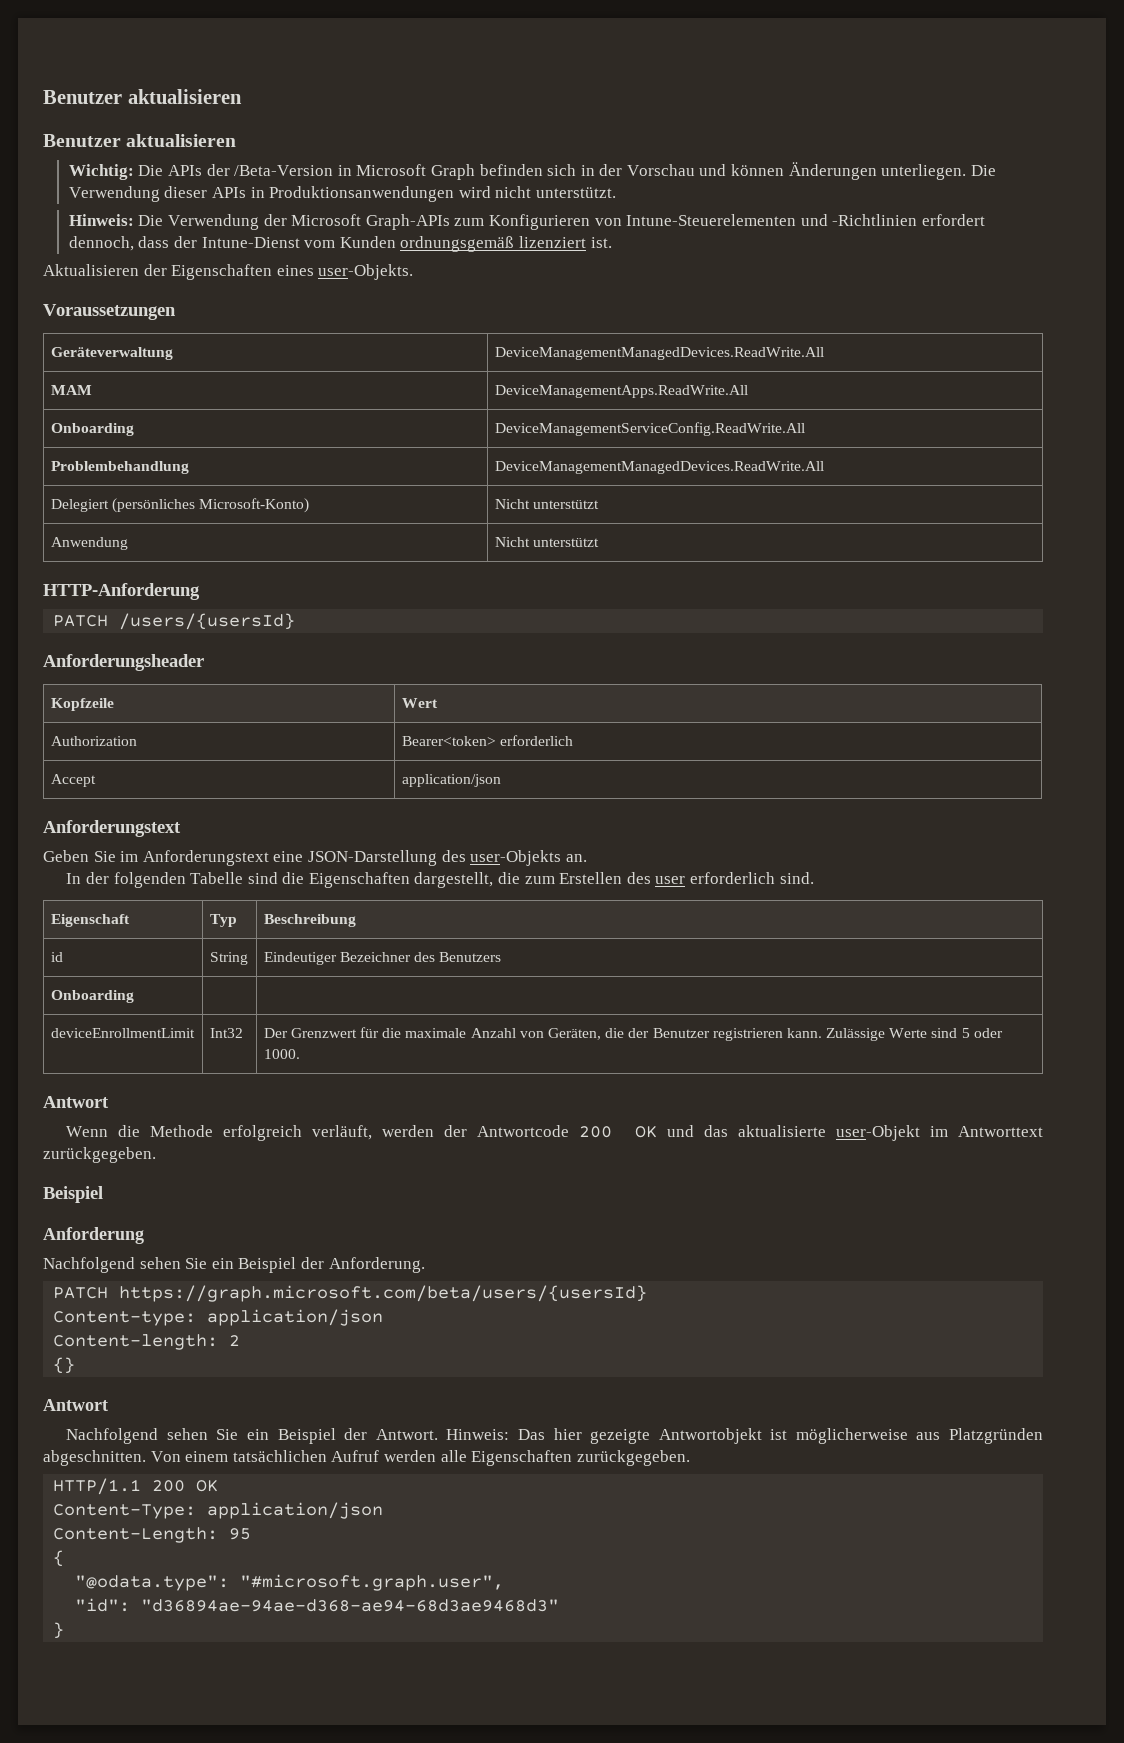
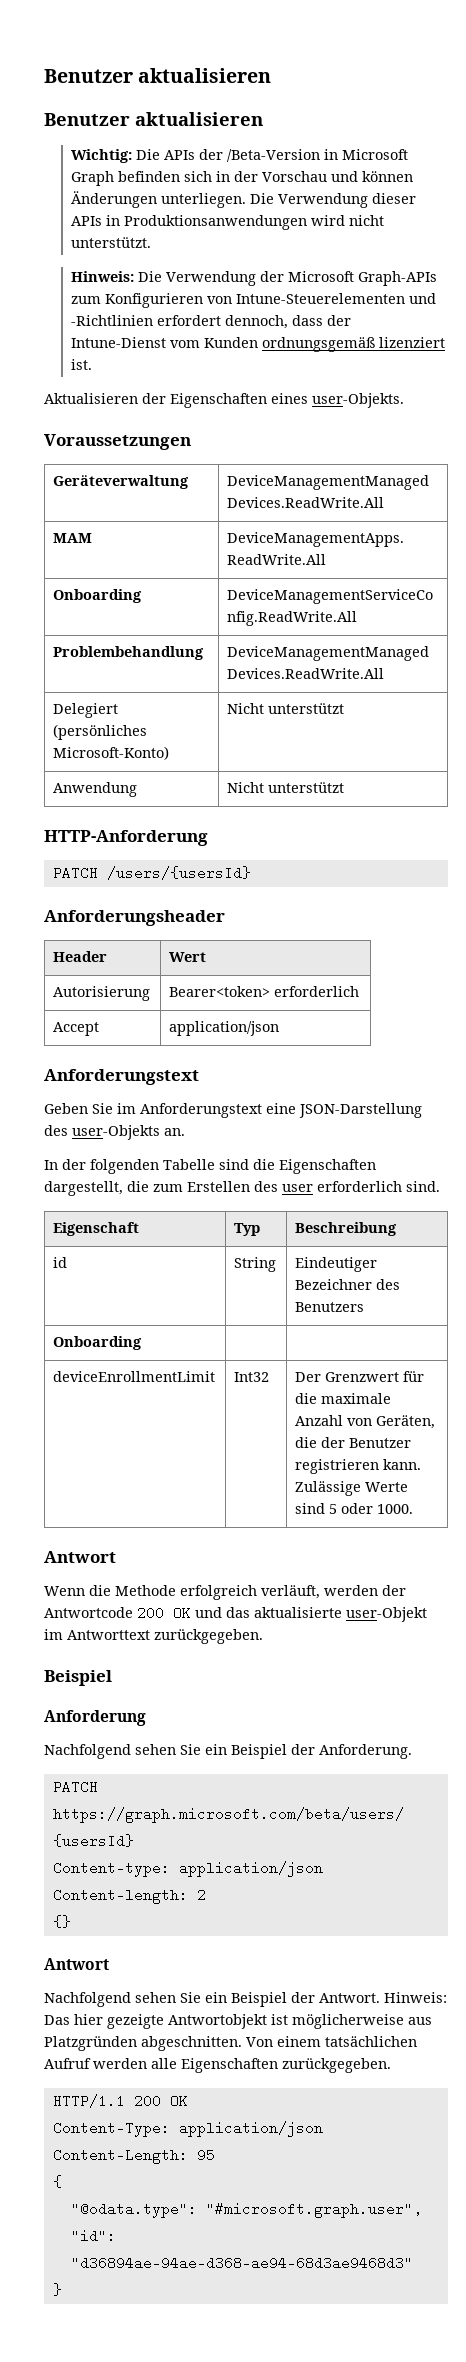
[50,698,114,711] Kopfzeile -> [53,951,108,962] Header
[50,736,137,746] Authorization -> [53,986,151,1001] Autorisierung

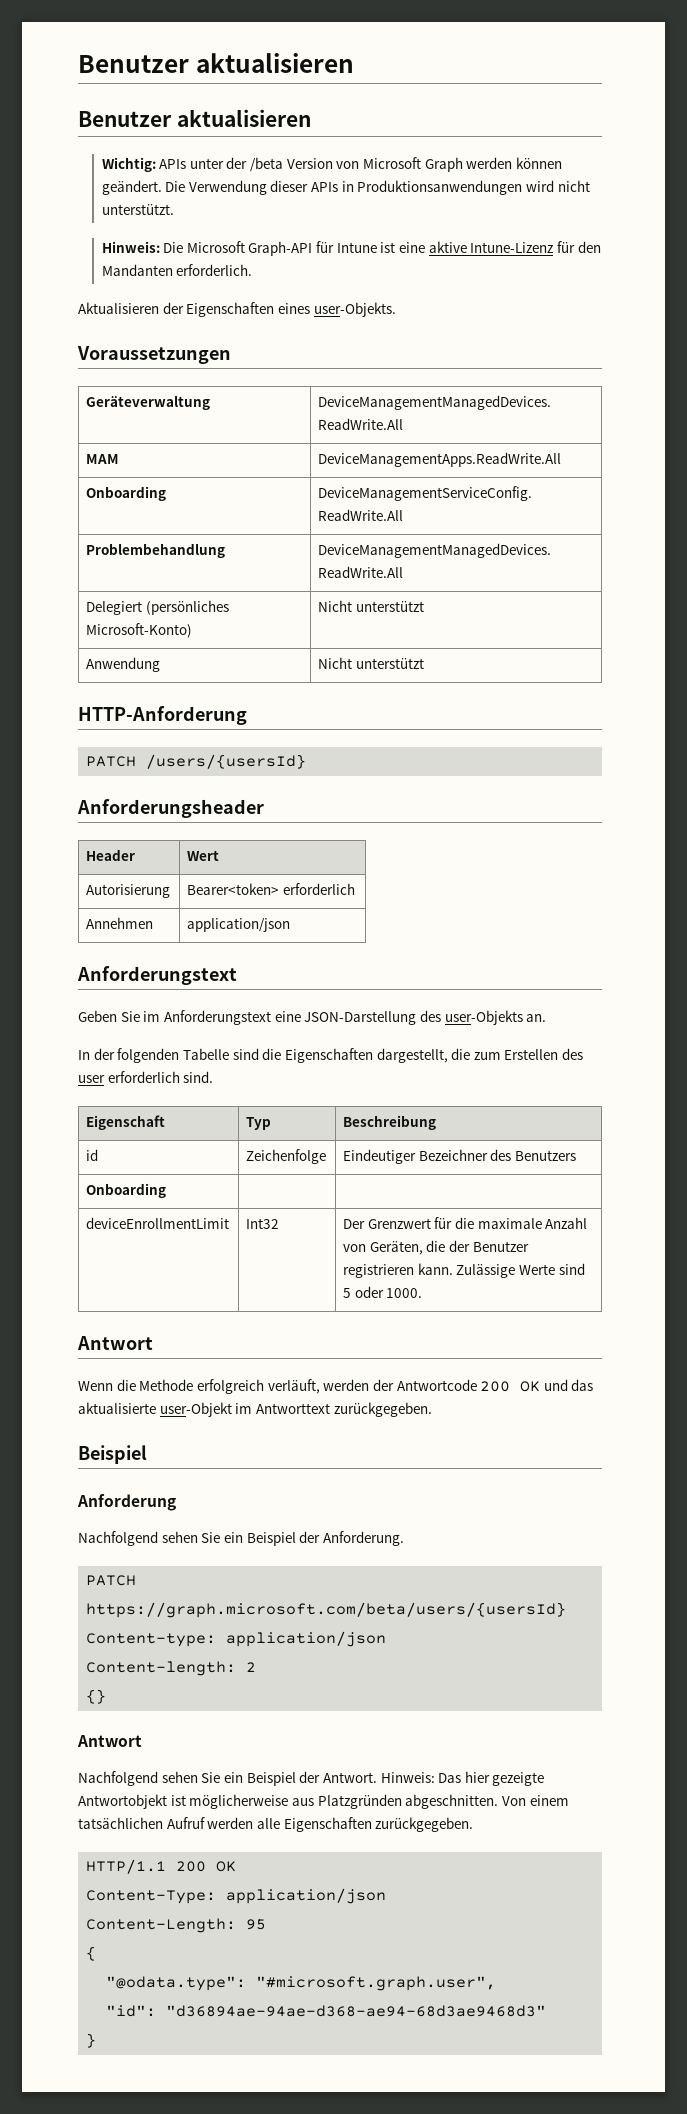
[136,149,409,162] [71,171,414,186] [71,191,247,208] Die APIs der /Beta-Version in Microsoft Graph befinden sich in der Vorschau und können Änderungen unterliegen. -> [159,157,562,172] [101,180,162,195] APIs unter der /beta Version von Microsoft Graph werden können geändert.
[166,271,438,286] [71,293,437,308] [71,315,352,329] [71,337,446,352] [71,359,93,370] Verwendung der Microsoft Graph-APIs zum Konfigurieren von Intune-Steuerelementen und -Richtlinien erfordert dennoch, dass der Intune-Dienst vom Kunden ordnungsgemäß lizenziert ist. -> [186,241,601,256] [101,264,253,276] Microsoft Graph-API für Intune ist eine aktive Intune-Lizenz für den Mandanten erforderlich.
[53,1022,100,1036] Accept -> [86,917,154,929] Annehmen
[234,1257,277,1272] String -> [246,1149,327,1164] Zeichenfolge

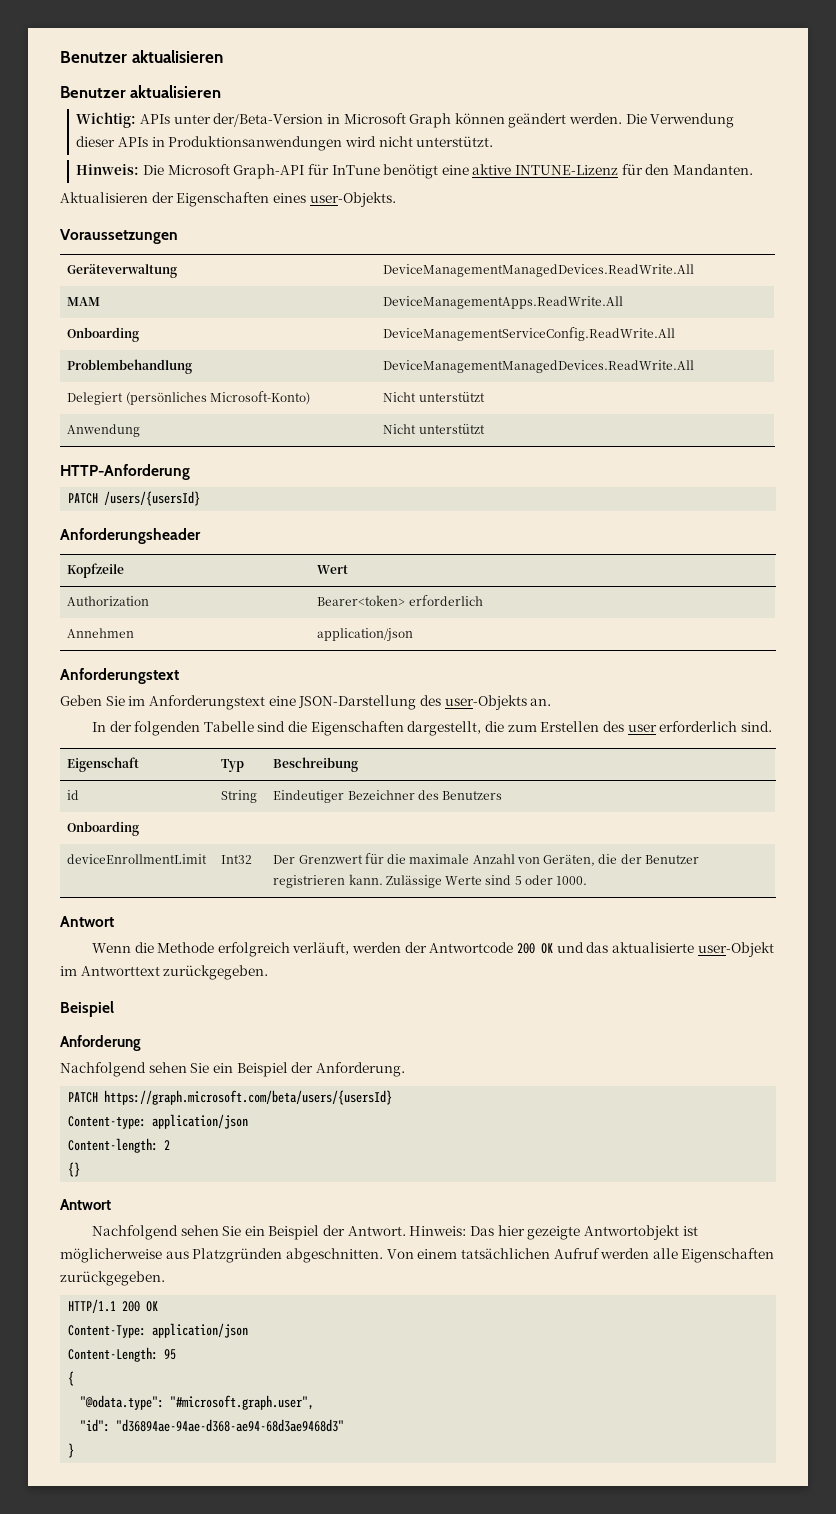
[226,157,562,172] [101,180,162,195] der /beta Version von Microsoft Graph werden können geändert. -> [213,113,623,128] der/Beta-Version in Microsoft Graph können geändert werden.
[336,242,396,253] Intune ist -> [331,164,439,179] InTune benötigt
[470,242,555,253] Intune-Lizenz -> [515,165,619,175] INTUNE-Lizenz
[101,264,253,276] Mandanten erforderlich. -> [673,164,754,175] Mandanten.
[86,849,136,861] Header -> [67,563,125,578] Kopfzeile
[86,884,171,898] Autorisierung -> [67,596,150,606] Authorization
[246,1149,327,1164] Zeichenfolge -> [221,790,258,803] String

